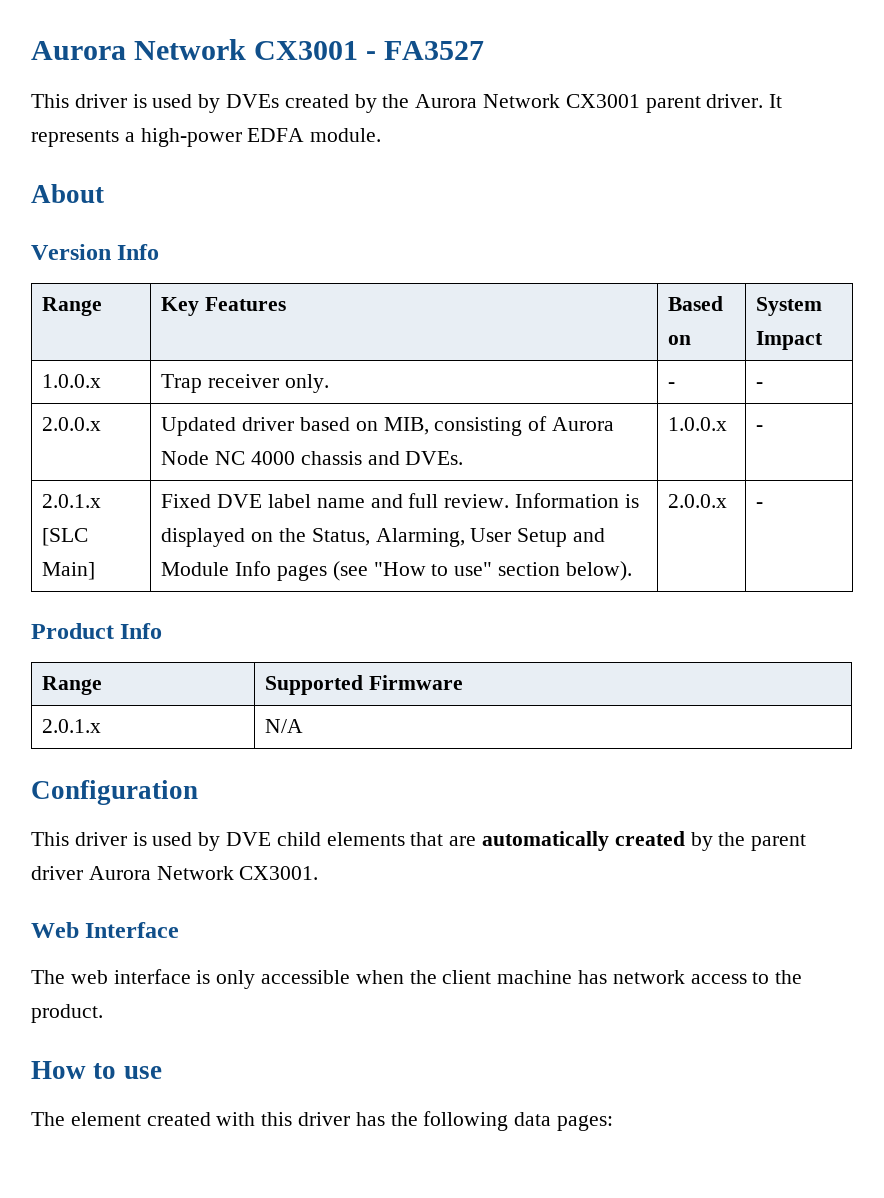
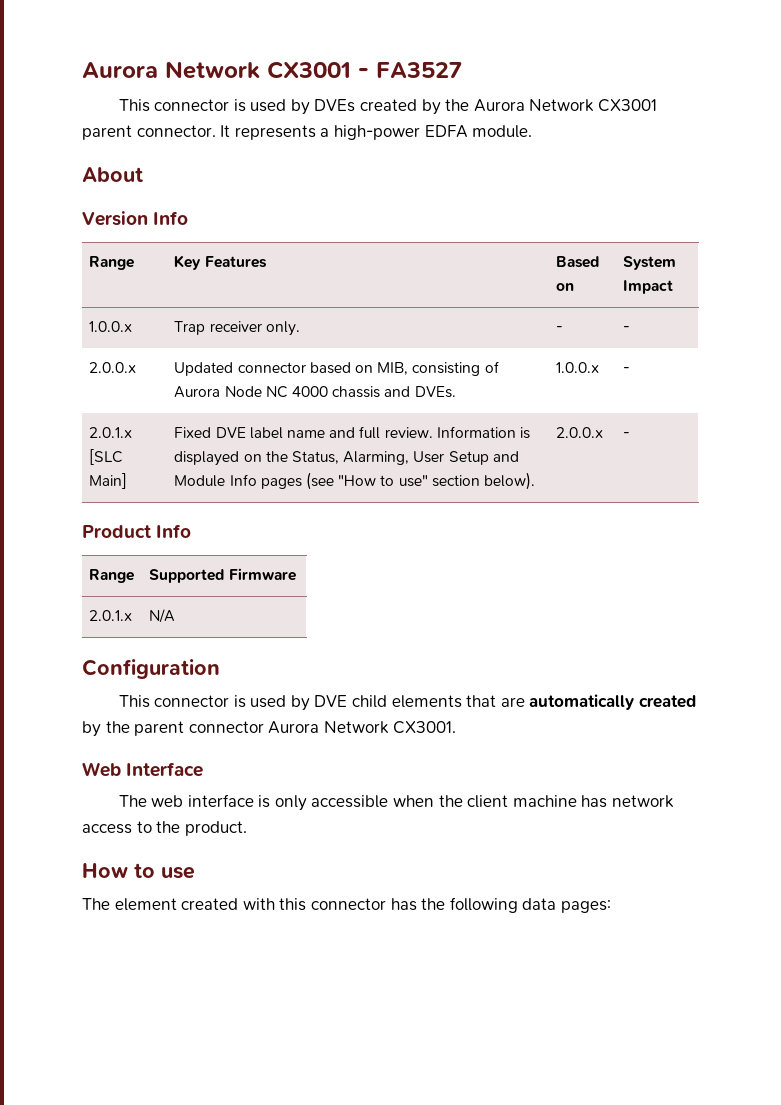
[74,94,127,108] driver -> [154,99,230,111] connector
[706,94,764,108] driver. -> [136,125,216,137] connector.
[242,417,295,431] driver -> [237,362,306,373] connector
[74,832,127,846] driver -> [154,695,230,707] connector
[31,866,83,880] driver -> [188,721,264,733] connector
[298,1112,351,1126] driver -> [310,898,386,910] connector

